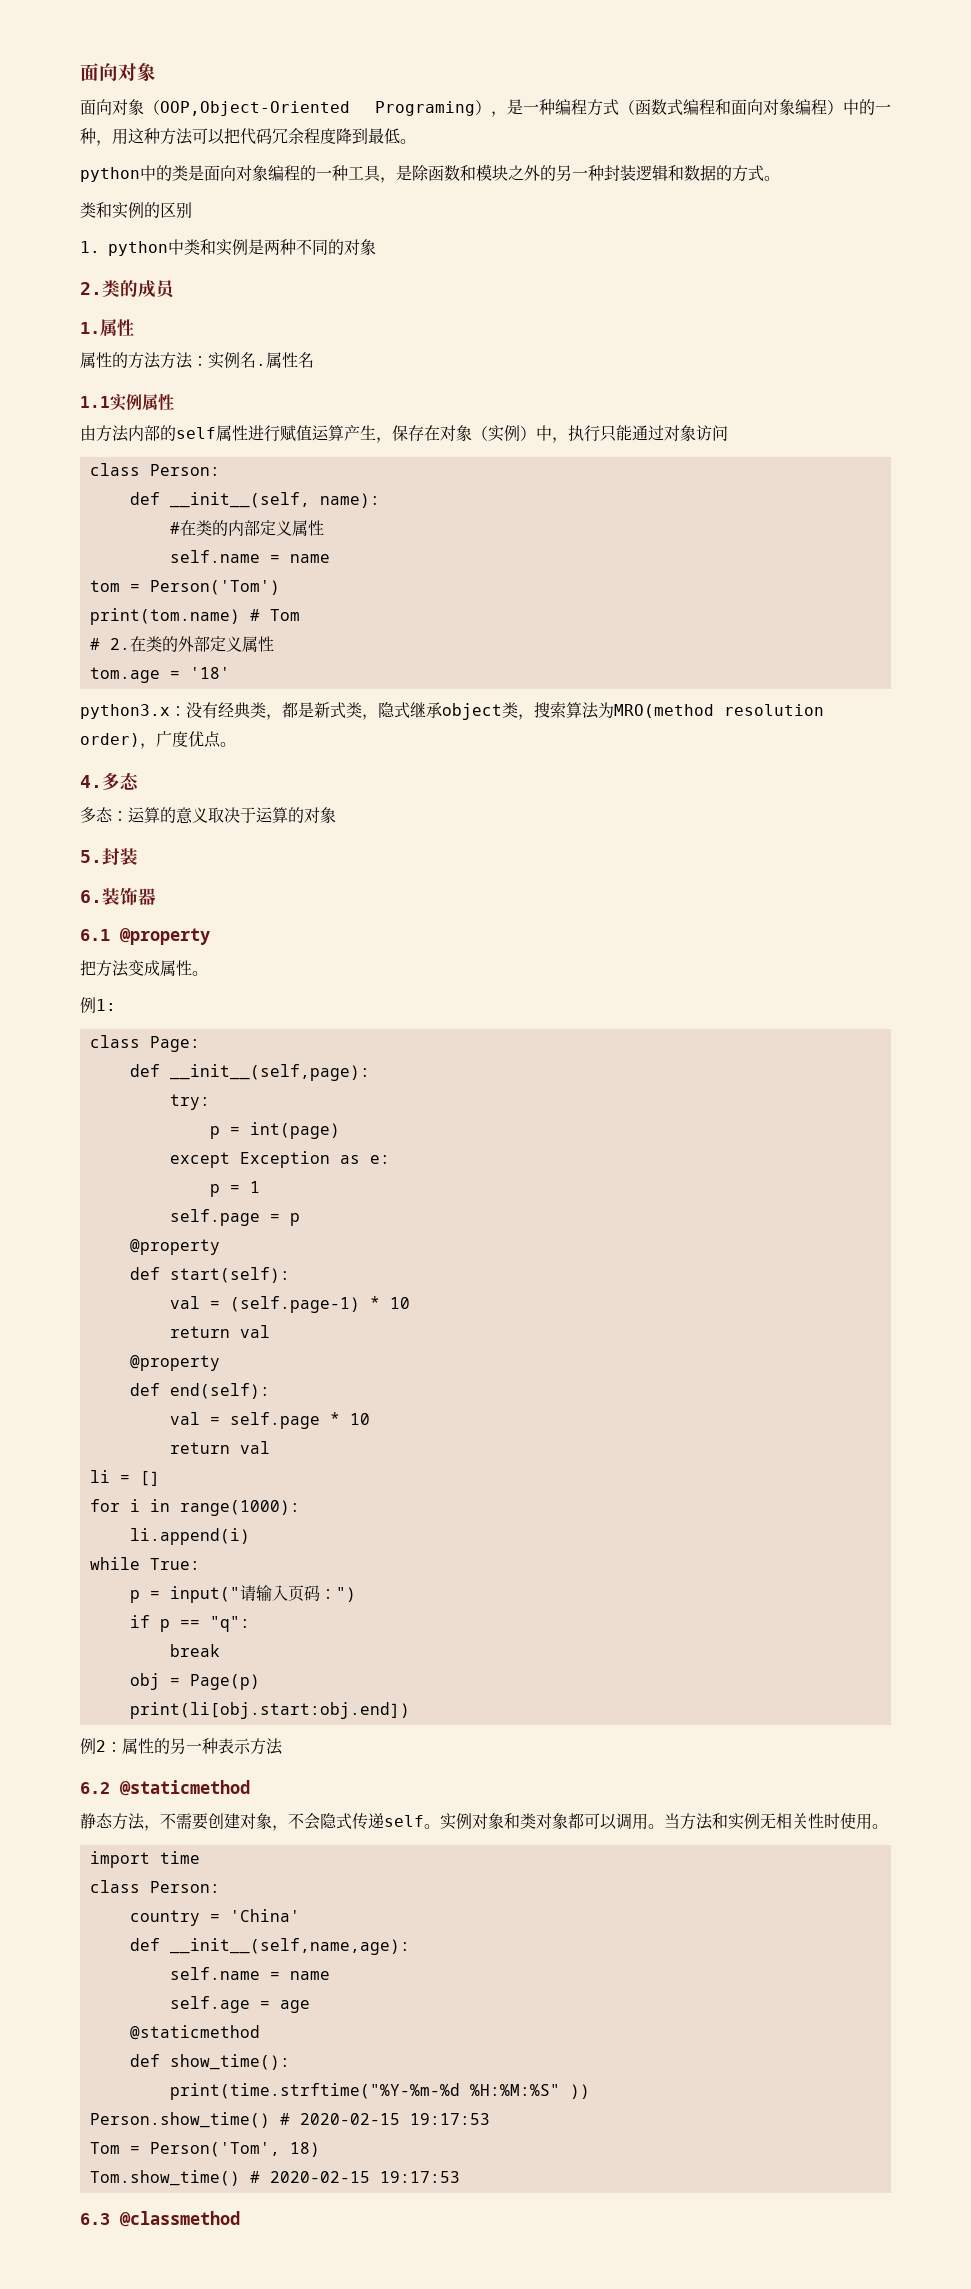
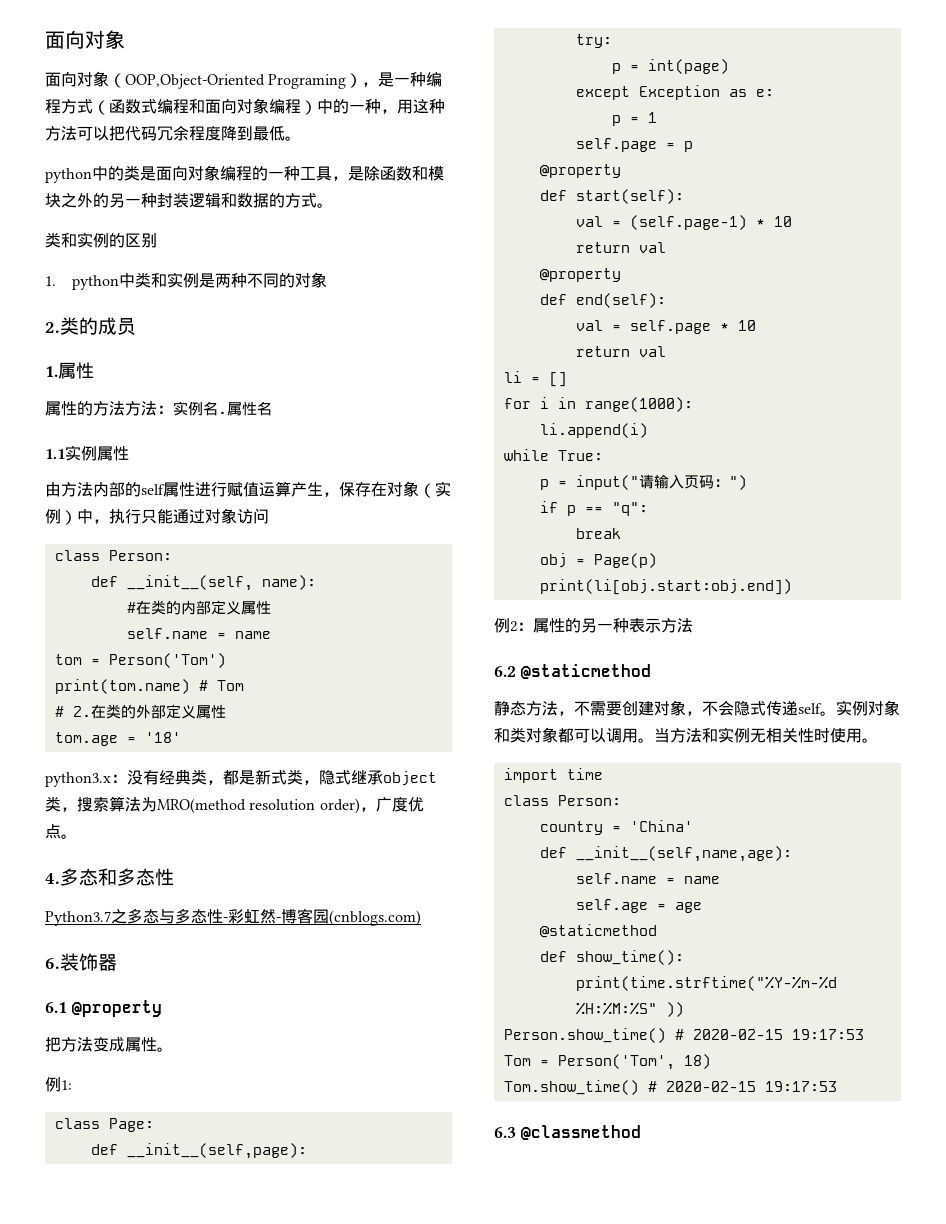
[80,807,336,824] [80,848,138,865] // 多态：运算的意义取决于运算的对象 // 5.封装 -> [98,868,174,886] [45,908,421,926] 和多态性 // Python3.7之多态与多态性-彩虹然-博客园(cnblogs.com)

